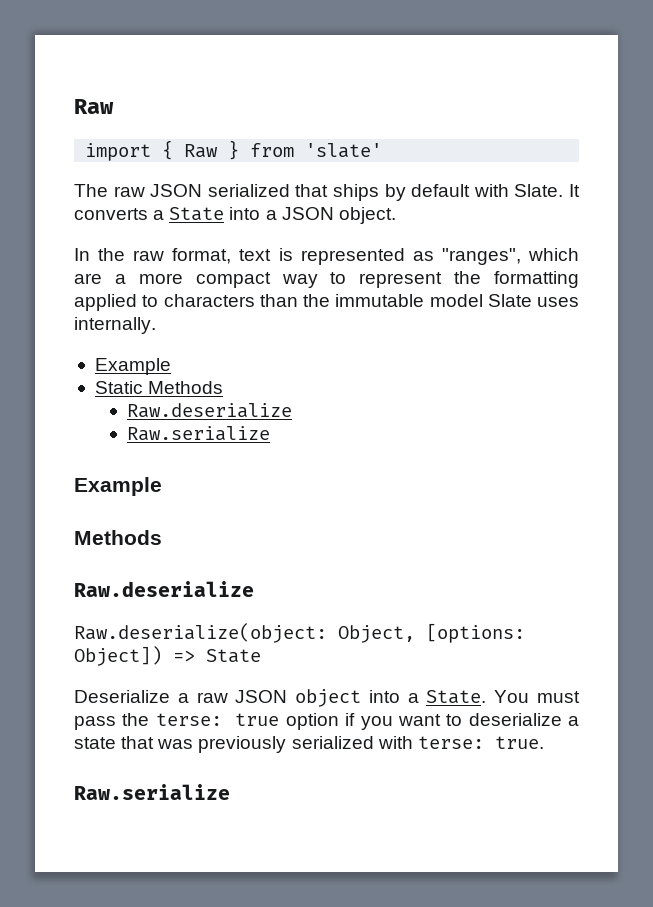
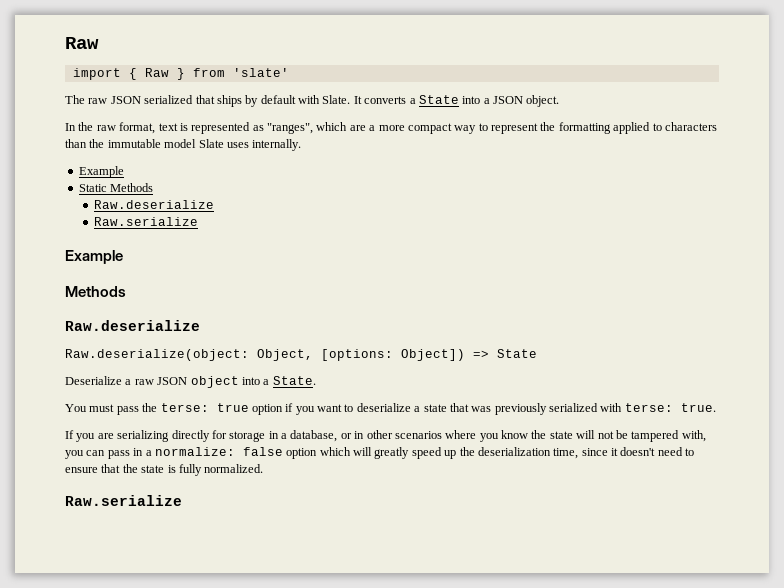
(487, 697) none -> (316, 380) //
(544, 742) none -> [65,430,706,442] [65,447,695,459] [65,464,264,476] // If you are serializing directly for storage in a database, or in other scenarios where you know the state will not be tampered with, you can pass in a normalize: false option which will greatly speed up the deserialization time, since it doesn't need to ensure that the state is fully normalized.

